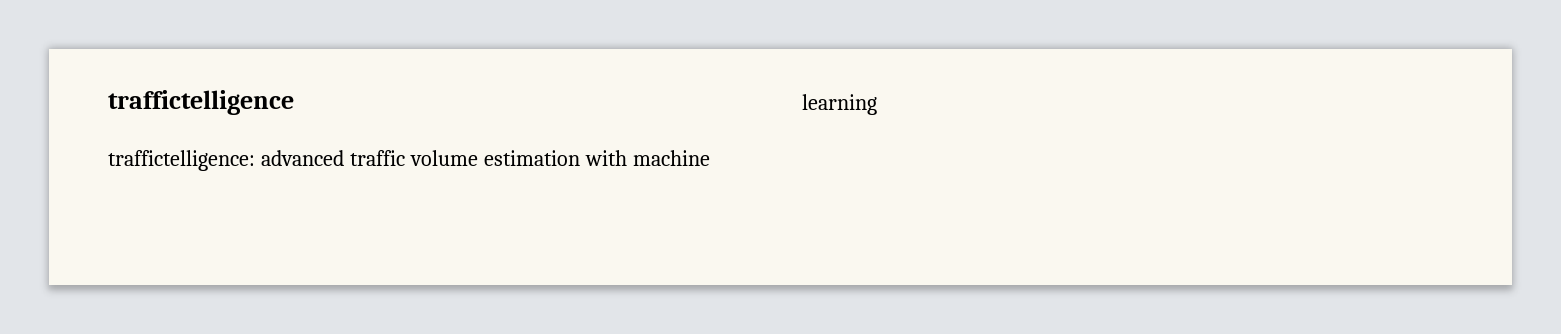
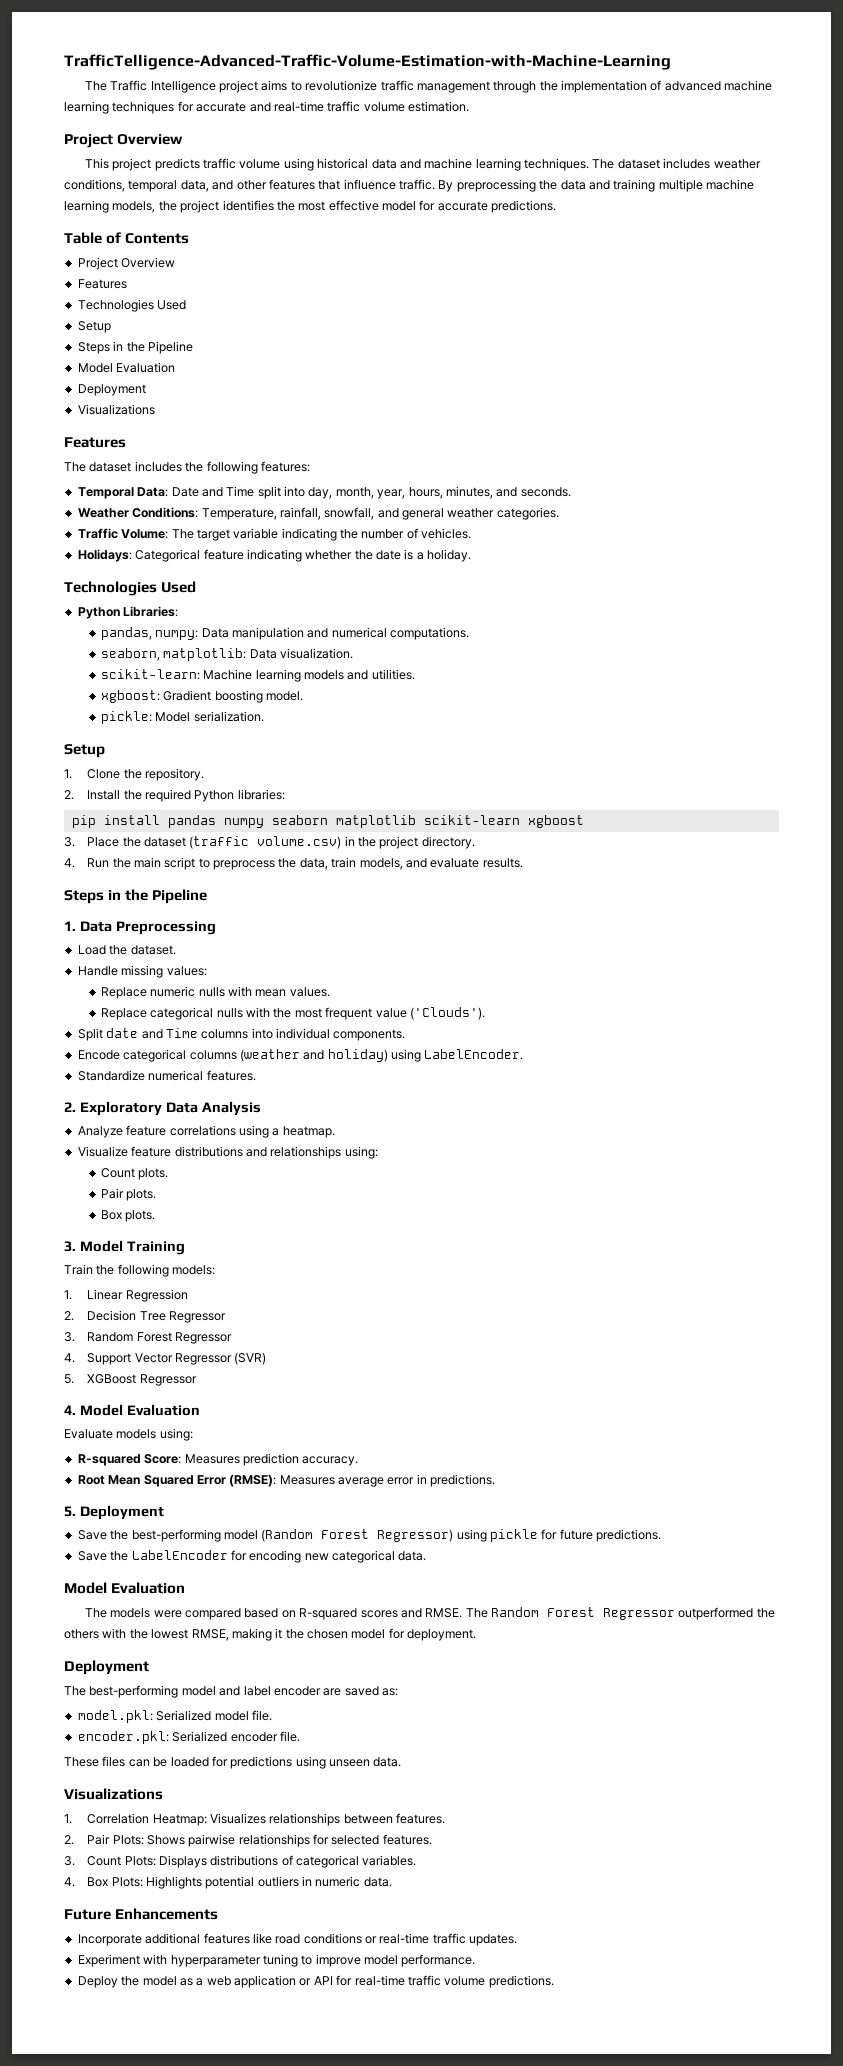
[108,90,294,115] [108,150,710,171] [802,94,877,115] traffictelligence // traffictelligence: advanced traffic volume estimation with machine learning -> [64,54,671,70] [84,80,773,93] [64,101,469,114] [64,134,184,148] [84,158,761,171] [64,179,754,192] [64,200,557,213] [64,232,190,244] [77,257,176,270] [77,279,127,289] [77,299,187,312] [77,321,111,333] [77,341,193,354] [77,362,176,373] [77,384,146,396] [77,404,155,415] [64,437,126,448] [64,461,310,474] [77,486,571,499] [77,507,559,520] [77,528,472,541] [77,549,472,562] [64,581,197,596] [77,606,179,619] [100,627,470,640] [100,648,354,661] [100,669,415,682] [100,690,304,703] [100,711,264,724] [64,744,105,758] [64,768,204,781] [64,789,285,802] [71,815,584,828] [64,836,475,849] [64,857,523,870] [64,889,208,904] [64,921,216,935] [77,945,176,955] [77,965,207,978] [100,986,330,999] [100,1007,485,1020] [77,1028,406,1041] [77,1049,524,1062] [77,1070,256,1081] [64,1101,261,1116] [77,1125,335,1138] [77,1146,378,1159] [100,1168,169,1180] [100,1188,157,1201] [100,1210,156,1222] [64,1240,185,1255] [64,1264,216,1277] [64,1289,188,1302] [64,1310,226,1323] [64,1332,232,1344] [64,1352,267,1365] [64,1374,197,1386] [64,1404,200,1416] [64,1428,193,1441] [77,1453,359,1466] [77,1474,496,1487] [64,1505,164,1520] [77,1529,662,1542] [77,1550,427,1563] [64,1582,186,1594] [84,1607,775,1620] [64,1628,477,1641] [64,1660,149,1675] [64,1685,398,1698] [77,1710,272,1723] [77,1731,300,1744] [64,1756,402,1769] [64,1788,163,1800] [64,1813,446,1826] [64,1834,432,1847] [64,1855,417,1868] [64,1876,392,1889] [64,1908,219,1920] [77,1933,518,1946] [77,1954,476,1967] [77,1975,554,1988] TrafficTelligence-Advanced-Traffic-Volume-Estimation-with-Machine-Learning // The Traffic Intelligence project aims to revolutionize traffic management through the implementation of advanced machine learning techniques for accurate and real-time traffic volume estimation. // Project Overview // This project predicts traffic volume using historical data and machine learning techniques. The dataset includes weather conditions, temporal data, and other features that influence traffic. By preprocessing the data and training multiple machine learning models, the project identifies the most effective model for accurate predictions. // Table of Contents // Project Overview // Features // Technologies Used // Setup // Steps in the Pipeline // Model Evaluation // Deployment // Visualizations // Features // The dataset includes the following features: // Temporal Data: Date and Time split into day, month, year, hours, minutes, and seconds. // Weather Conditions: Temperature, rainfall, snowfall, and general weather categories. // Traffic Volume: The target variable indicating the number of vehicles. // Holidays: Categorical feature indicating whether the date is a holiday. // Technologies Used // Python Libraries: // pandas, numpy: Data manipulation and numerical computations. // seaborn, matplotlib: Data visualization. // scikit-learn: Machine learning models and utilities. // xgboost: Gradient boosting model. // pickle: Model serialization. // Setup // 1. Clone the repository. // 2. Install the required Python libraries: // pip install pandas numpy seaborn matplotlib scikit-learn xgboost // 3. Place the dataset (traffic volume.csv) in the project directory. // 4. Run the main script to preprocess the data, train models, and evaluate results. // Steps in the Pipeline // 1. Data Preprocessing // Load the dataset. // Handle missing values: // Replace numeric nulls with mean values. // Replace categorical nulls with the most frequent value ('Clouds'). // Split date and Time columns into individual components. // Encode categorical columns (weather and holiday) using LabelEncoder. // Standardize numerical features. // 2. Exploratory Data Analysis // Analyze feature correlations using a heatmap. // Visualize feature distributions and relationships using: // Count plots. // Pair plots. // Box plots. // 3. Model Training // Train the following models: // 1. Linear Regression // 2. Decision Tree Regressor // 3. Random Forest Regressor // 4. Support Vector Regressor (SVR) // 5. XGBoost Regressor // 4. Model Evaluation // Evaluate models using: // R-squared Score: Measures prediction accuracy. // Root Mean Squared Error (RMSE): Measures average error in predictions. // 5. Deployment // Save the best-performing model (Random Forest Regressor) using pickle for future predictions. // Save the LabelEncoder for encoding new categorical data. // Model Evaluation // The models were compared based on R-squared scores and RMSE. The Random Forest Regressor outperformed the others with the lowest RMSE, making it the chosen model for deployment. // Deployment // The best-performing model and label encoder are saved as: // model.pkl: Serialized model file. // encoder.pkl: Serialized encoder file. // These files can be loaded for predictions using unseen data. // Visualizations // 1. Correlation Heatmap: Visualizes relationships between features. // 2. Pair Plots: Shows pairwise relationships for selected features. // 3. Count Plots: Displays distributions of categorical variables. // 4. Box Plots: Highlights potential outliers in numeric data. // Future Enhancements // Incorporate additional features like road conditions or real-time traffic updates. // Experiment with hyperparameter tuning to improve model performance. // Deploy the model as a web application or API for real-time traffic volume predictions.

